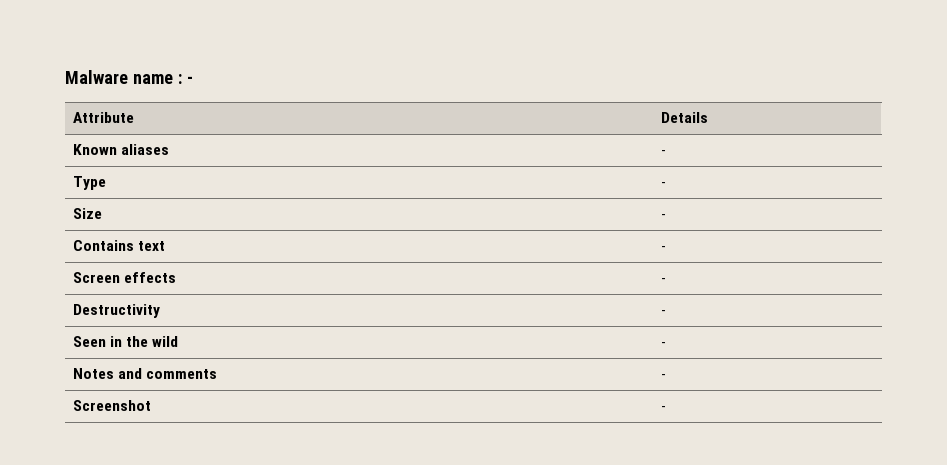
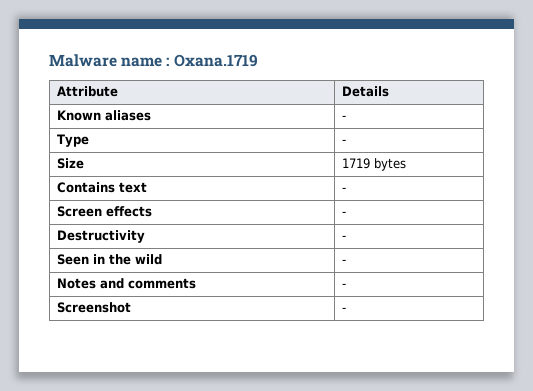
[186,76,193,84] - -> [173,54,258,67] Oxana.1719
[660,214,666,219] - -> [341,158,406,171] 1719 bytes

